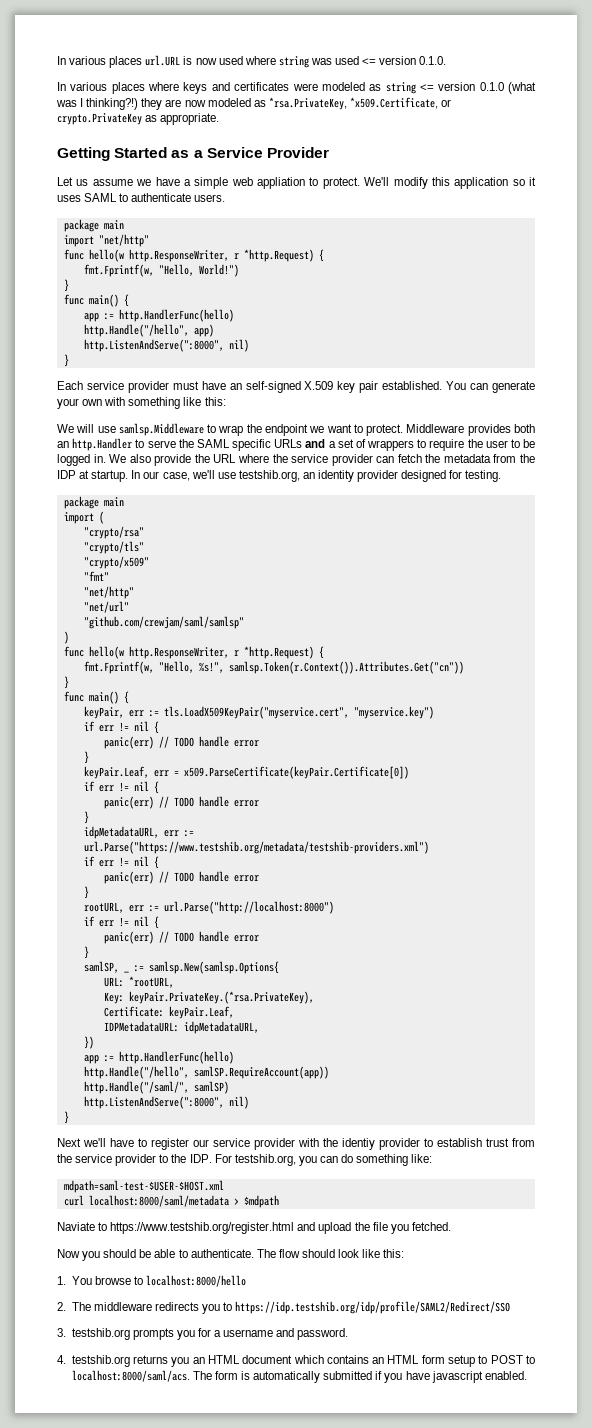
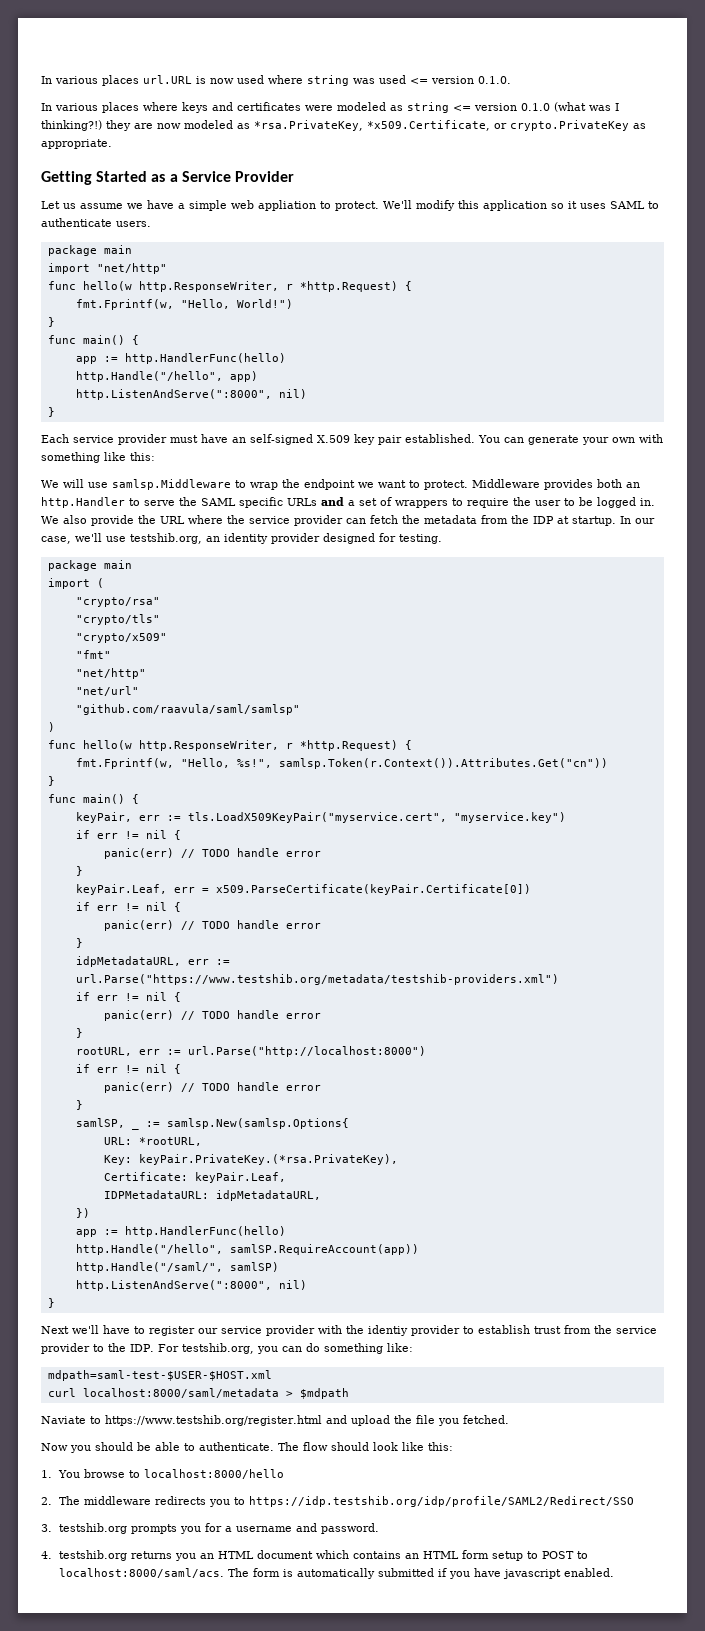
[83,616,244,629] "github.com/crewjam/saml/samlsp" -> [75,704,300,715] "github.com/raavula/saml/samlsp"

